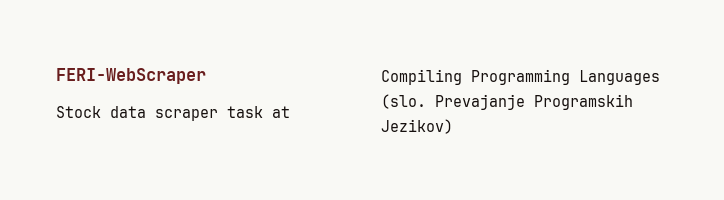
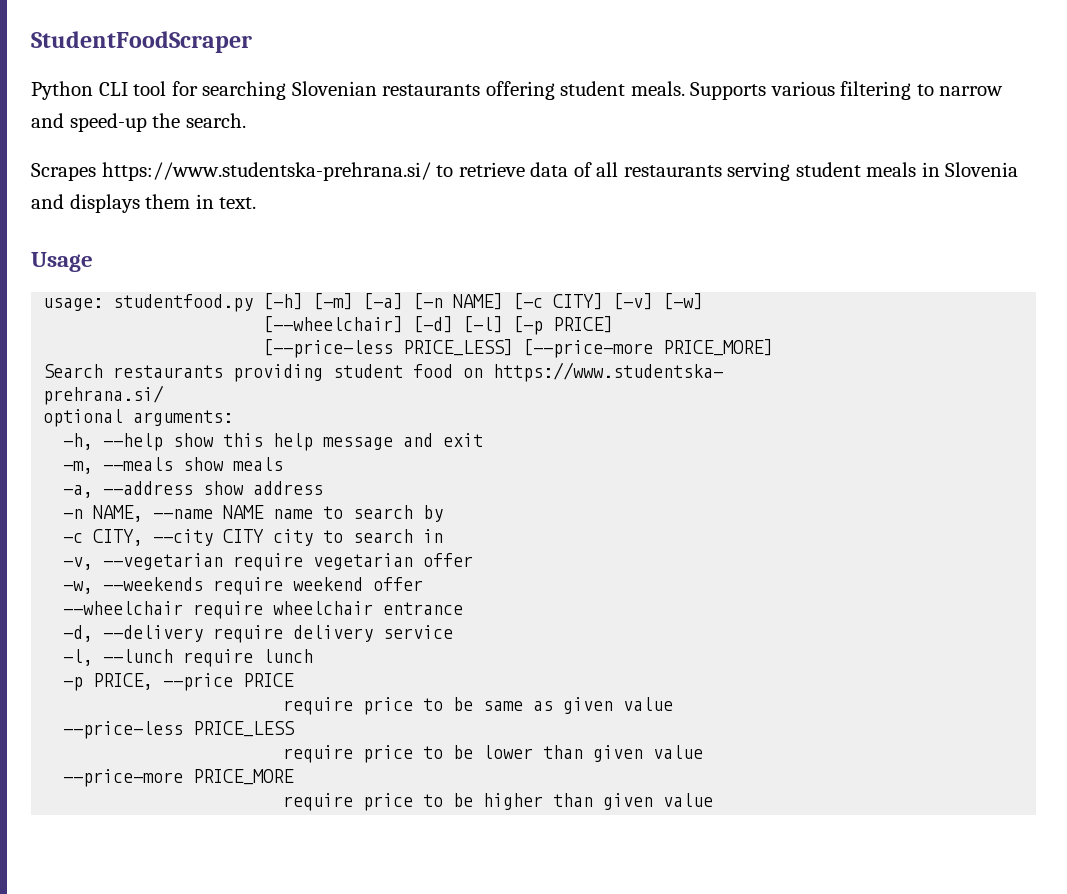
[56,68,206,84] [56,106,290,121] [381,69,660,85] [381,94,633,110] [381,119,453,134] FERI-WebScraper // Stock data scraper task at Compiling Programming Languages (slo. Prevajanje Programskih Jezikov) -> [31,31,252,53] [31,81,1004,100] [31,113,246,132] [31,162,1019,181] [31,194,257,213] [31,252,93,272] [43,293,704,312] [263,316,614,335] [263,339,774,358] [43,362,724,382] [43,385,165,405] [43,409,234,427] [63,433,484,451] [63,457,284,474] [63,481,324,498] [63,505,444,522] [63,529,444,546] [63,553,474,571] [63,577,424,595] [63,601,464,619] [63,625,454,643] [63,649,314,667] [63,673,295,691] [283,697,674,715] [63,721,296,739] [283,745,704,763] [63,769,295,787] [283,793,714,811] StudentFoodScraper // Python CLI tool for searching Slovenian restaurants offering student meals. Supports various filtering to narrow and speed-up the search. // Scrapes https://www.studentska-prehrana.si/ to retrieve data of all restaurants serving student meals in Slovenia and displays them in text. // Usage // usage: studentfood.py [-h] [-m] [-a] [-n NAME] [-c CITY] [-v] [-w] // [--wheelchair] [-d] [-l] [-p PRICE] // [--price-less PRICE_LESS] [--price-more PRICE_MORE] // Search restaurants providing student food on https://www.studentska- // prehrana.si/ // optional arguments: // -h, --help show this help message and exit // -m, --meals show meals // -a, --address show address // -n NAME, --name NAME name to search by // -c CITY, --city CITY city to search in // -v, --vegetarian require vegetarian offer // -w, --weekends require weekend offer // --wheelchair require wheelchair entrance // -d, --delivery require delivery service // -l, --lunch require lunch // -p PRICE, --price PRICE // require price to be same as given value // --price-less PRICE_LESS // require price to be lower than given value // --price-more PRICE_MORE // require price to be higher than given value

